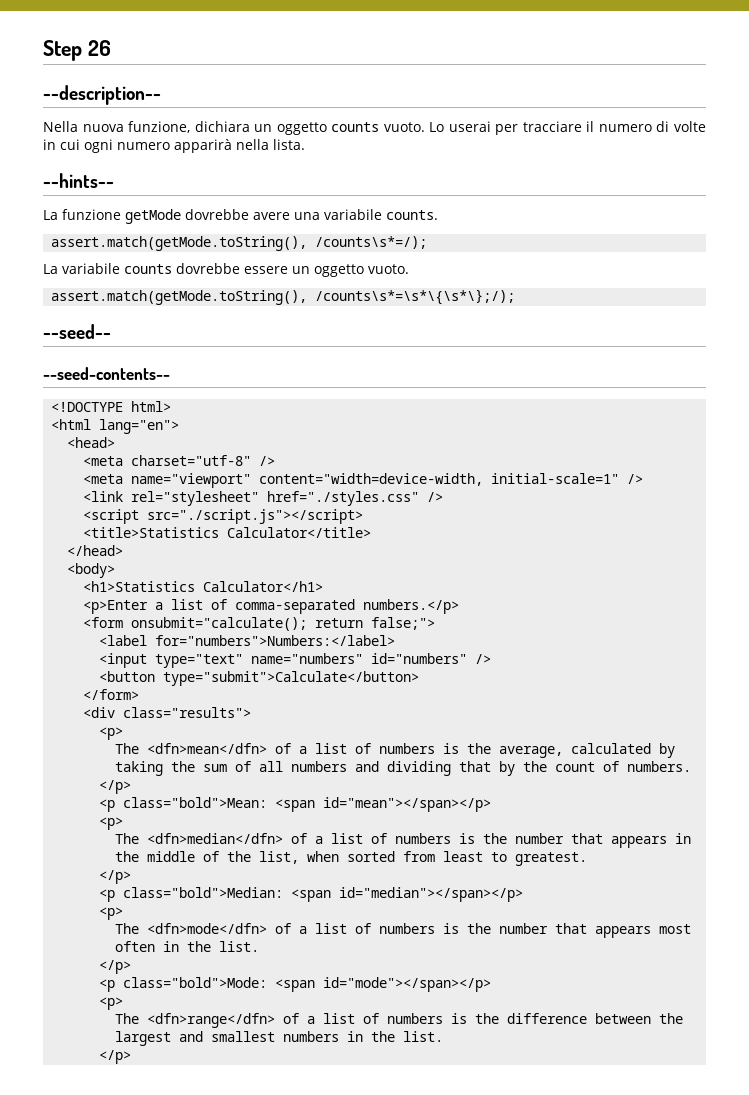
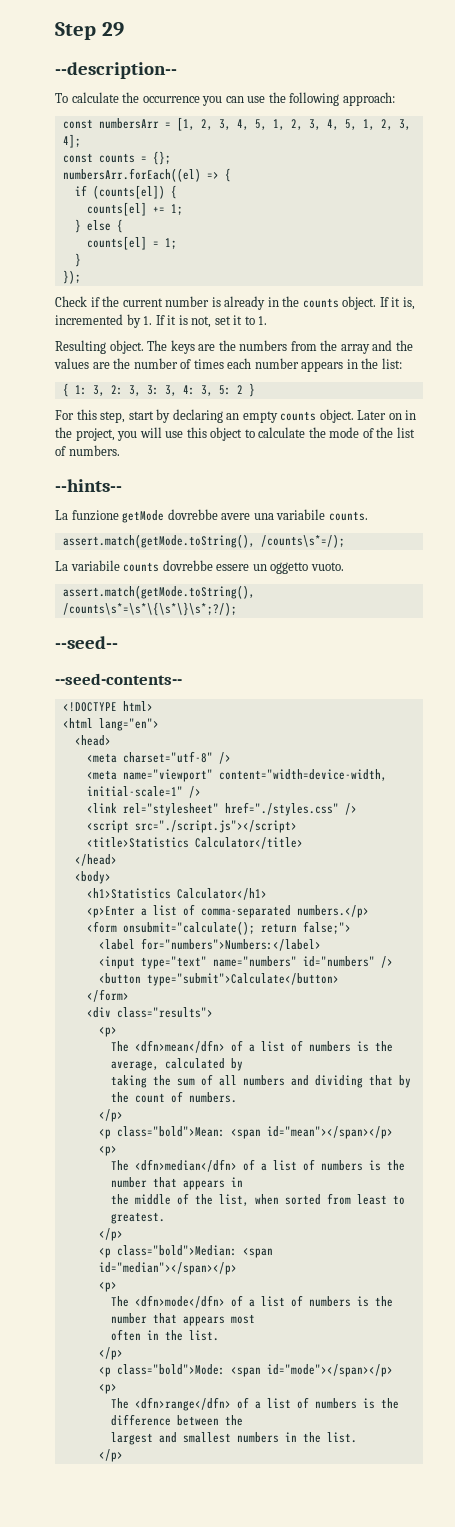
[87,40,111,56] 26 -> [101,22,124,37] 29
[43,121,706,135] [43,139,305,153] Nella nuova funzione, dichiara un oggetto counts vuoto. Lo userai per tracciare il numero di volte in cui ogni numero apparirà nella lista. -> [55,92,395,106] [62,117,411,131] [62,134,81,148] [62,151,171,165] [62,168,231,182] [74,185,177,199] [86,202,183,216] [74,219,123,233] [86,236,177,250] [74,253,81,267] [62,270,81,284] [55,296,415,310] [55,314,268,328] [55,340,413,354] [54,358,402,372] [62,383,255,397] [55,409,417,423] [55,427,415,441] [55,445,120,456] To calculate the occurrence you can use the following approach: // const numbersArr = [1, 2, 3, 4, 5, 1, 2, 3, 4, 5, 1, 2, 3, 4]; // const counts = {}; // numbersArr.forEach((el) => { // if (counts[el]) { // counts[el] += 1; // } else { // counts[el] = 1; // } // }); // Check if the current number is already in the counts object. If it is, incremented by 1. If it is not, set it to 1. // Resulting object. The keys are the numbers from the array and the values are the number of times each number appears in the list: // { 1: 3, 2: 3, 3: 3, 4: 3, 5: 2 } // For this step, start by declaring an empty counts object. Later on in the project, you will use this object to calculate the mode of the list of numbers.
[315,289,516,305] /counts\s*=\s*\{\s*\};/); -> [62,602,237,616] /counts\s*=\s*\{\s*\}\s*;?/);

